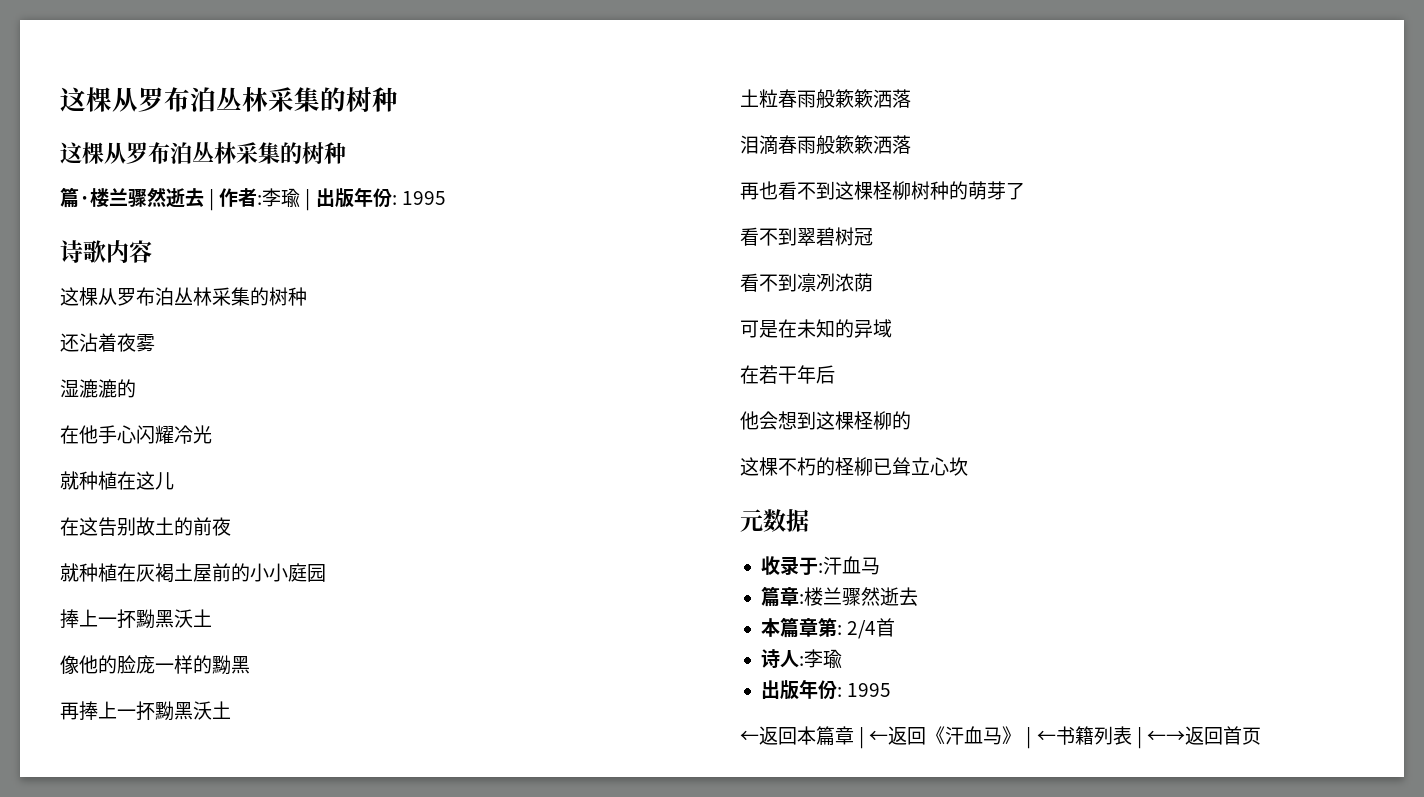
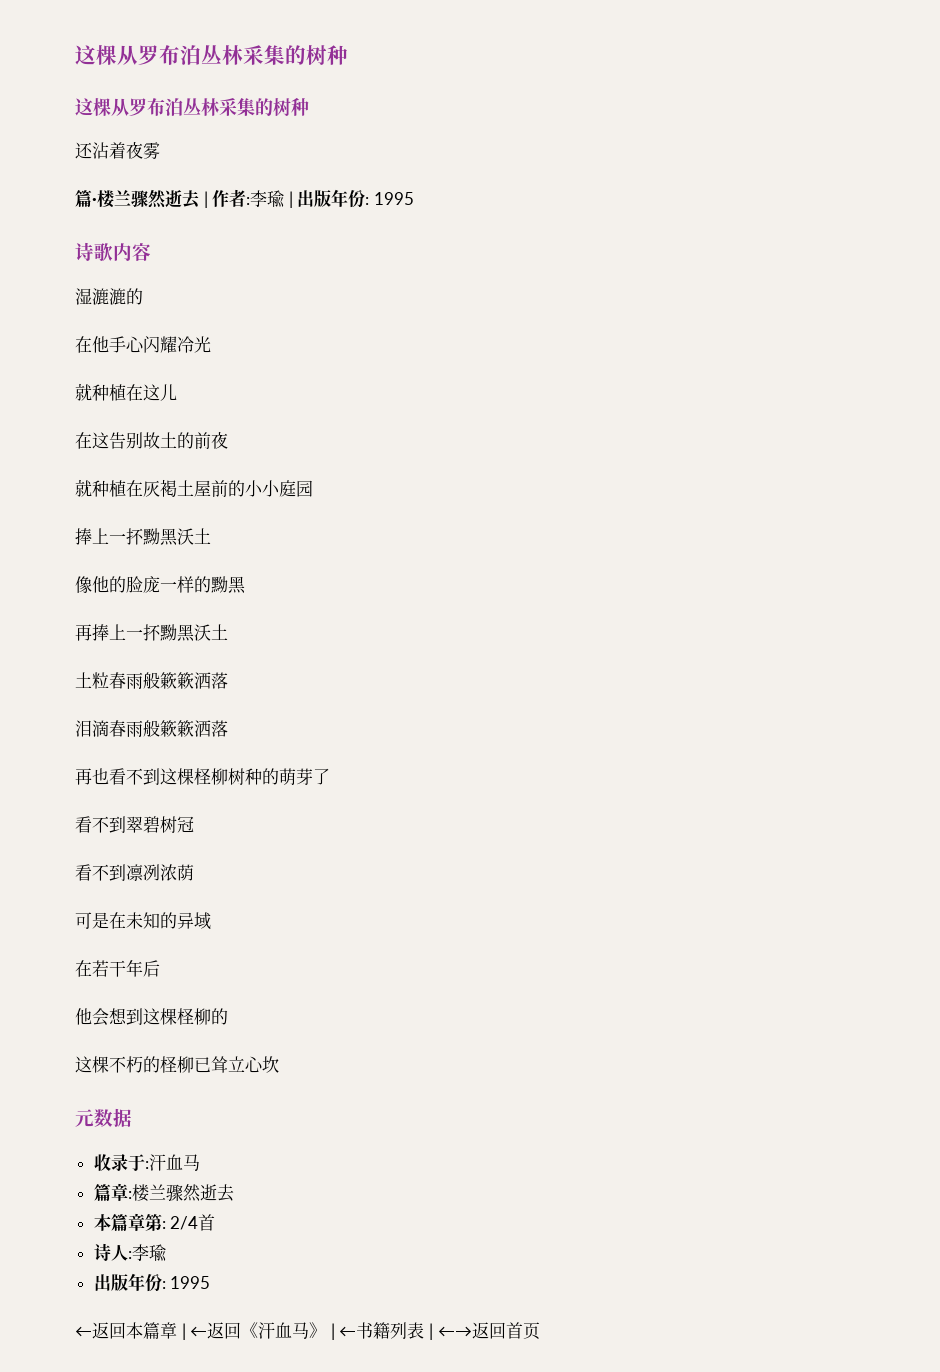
(346, 153) none -> [75,142,160,160] // 还沾着夜雾
[60,287,307,306] [60,333,155,352] // 这棵从罗布泊丛林采集的树种 // 还沾着夜雾 -> (151, 252) none

